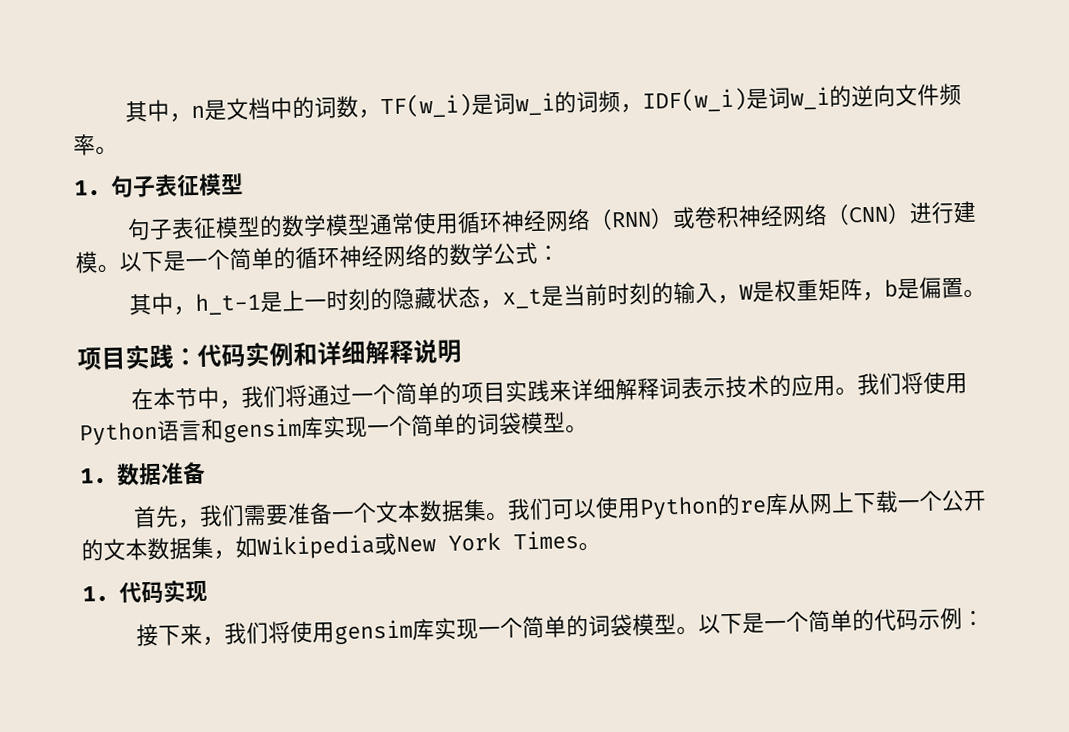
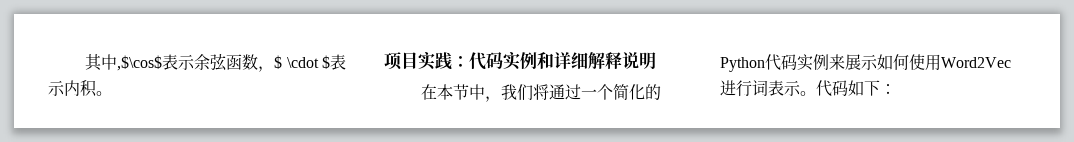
[125,83,963,123] [73,134,118,156] [74,173,244,198] [127,200,978,241] [75,241,560,274] [129,276,965,316] 其中，n是文档中的词数，TF(w_i)是词w_i的词频，IDF(w_i)是词w_i的逆向文件频率。 // 1.句子表征模型 // 句子表征模型的数学模型通常使用循环神经网络（RNN）或卷积神经网络（CNN）进行建模。以下是一个简单的循环神经网络的数学公式： // 其中，h_t-1是上一时刻的隐藏状态，x_t是当前时刻的输入，W是权重矩阵，b是偏置 -> [85,53,346,72] [48,80,97,97] 其中,$\cos$表示余弦函数，$ \cdot $表示内积
[417,371,969,405] [79,411,588,446] [80,461,206,486] [133,490,988,529] [81,530,601,562] [82,579,208,605] [136,607,964,647] 单的项目实践来详细解释词表示技术的应用。我们将使用Python语言和gensim库实现一个简单的词袋模型。 // 1.数据准备 // 首先，我们需要准备一个文本数据集。我们可以使用Python的re库从网上下载一个公开的文本数据集，如Wikipedia或New York Times。 // 1.代码实现 // 接下来，我们将使用gensim库实现一个简单的词袋模型。以下是一个简单的代码示例 -> [629,84,662,100] [720,54,1011,72] [720,80,880,97] 化的Python代码实例来展示如何使用Word2Vec进行词表示。代码如下

